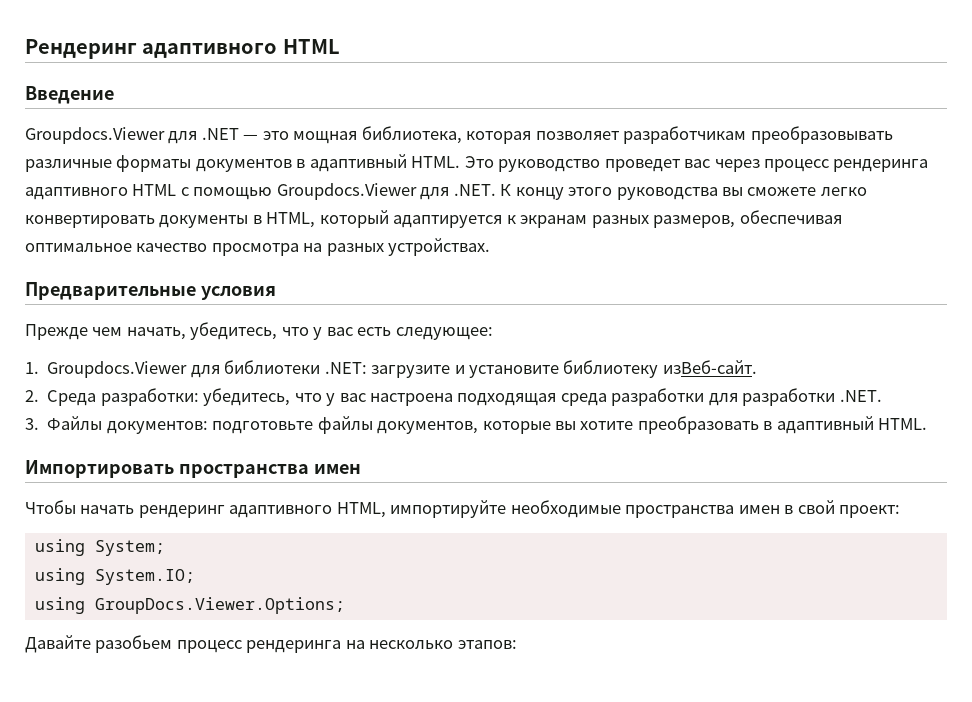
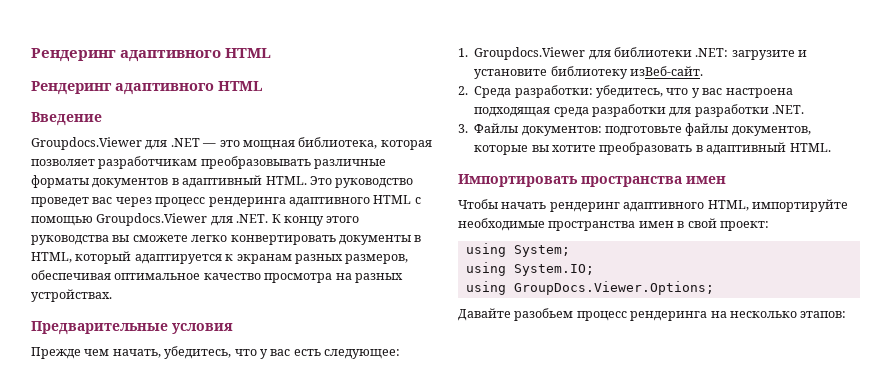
[25,39,340,59] Рендеринг адаптивного HTML -> [31,48,272,62] [31,81,262,95] Рендеринг адаптивного HTML // Рендеринг адаптивного HTML

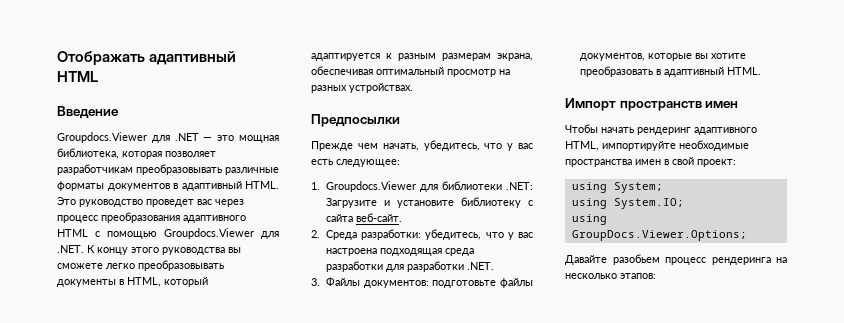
[31,48,272,62] [31,81,214,95] Рендеринг адаптивного HTML // Рендеринг адаптивного -> [57,51,237,65] Отображать адаптивный
[208,197,286,207] рендеринга -> [101,212,180,223] преобразования
[230,235,336,245] конвертировать -> [138,260,224,271] преобразовывать
[236,254,409,264] [31,270,333,283] экранам разных размеров, обеспечивая оптимальное качество просмотра -> [398,53,533,61] [311,66,496,77] разным размерам экрана, обеспечивая оптимальный просмотр
[31,321,233,335] Предварительные условия -> [311,114,400,127] Предпосылки
[731,50,795,60] загрузите -> [325,198,377,208] Загрузите
[630,66,703,76] изВеб-сайт. -> [528,200,533,206] [325,213,402,222] с сайта веб-сайт.
[458,174,682,187] Импортировать пространства -> [565,98,702,111] Импорт пространств

